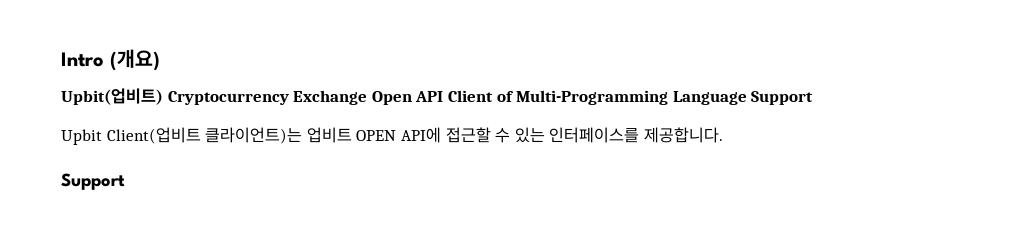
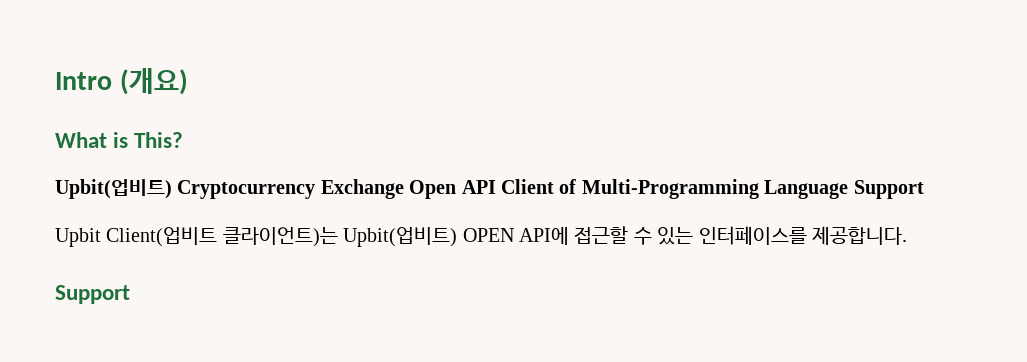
(160, 60) none -> [55,132,184,148] // What is This?
[306,127,352,143] 업비트 -> [343,227,458,247] Upbit(업비트)

